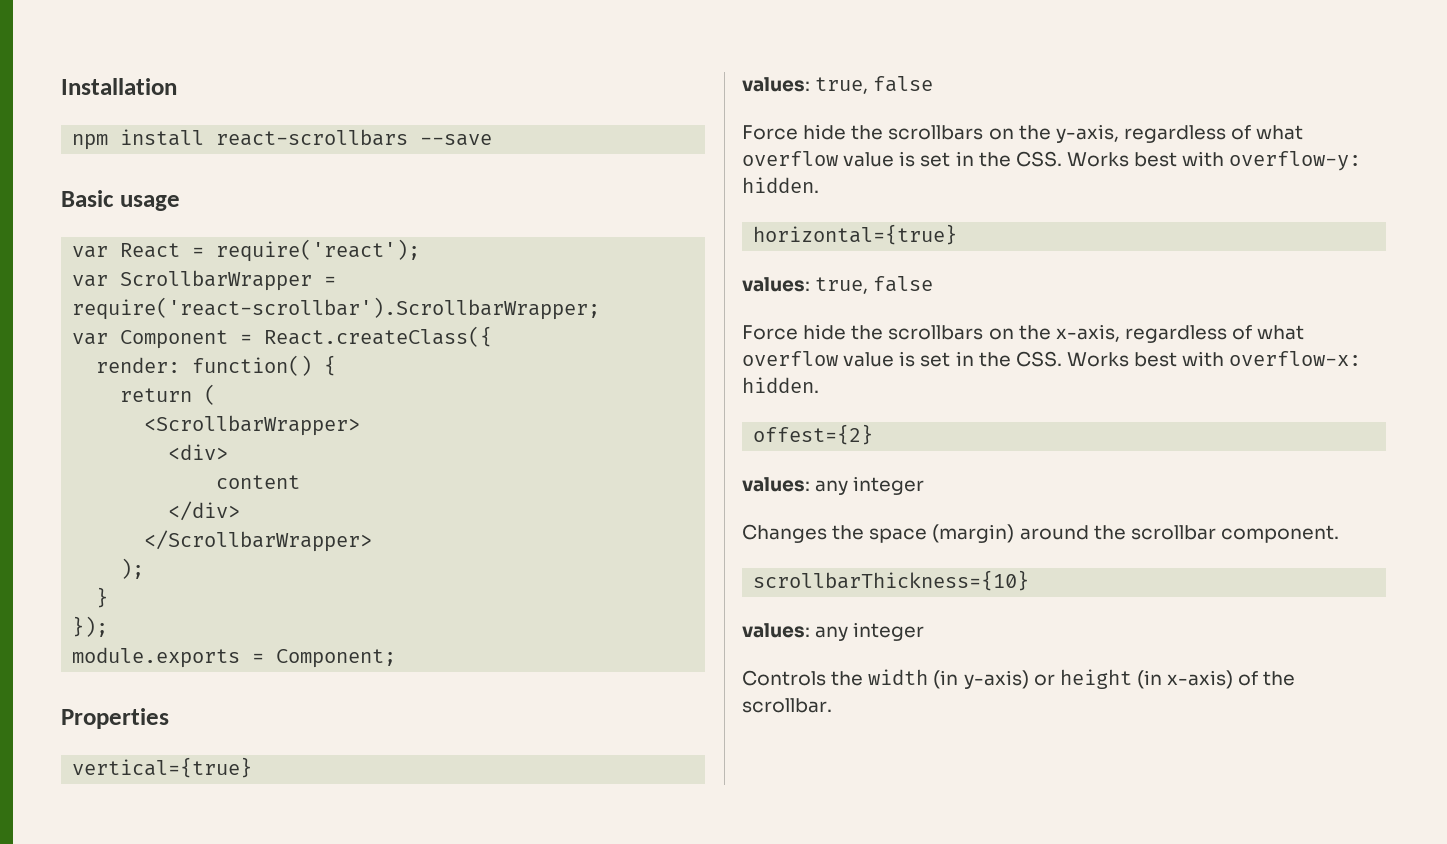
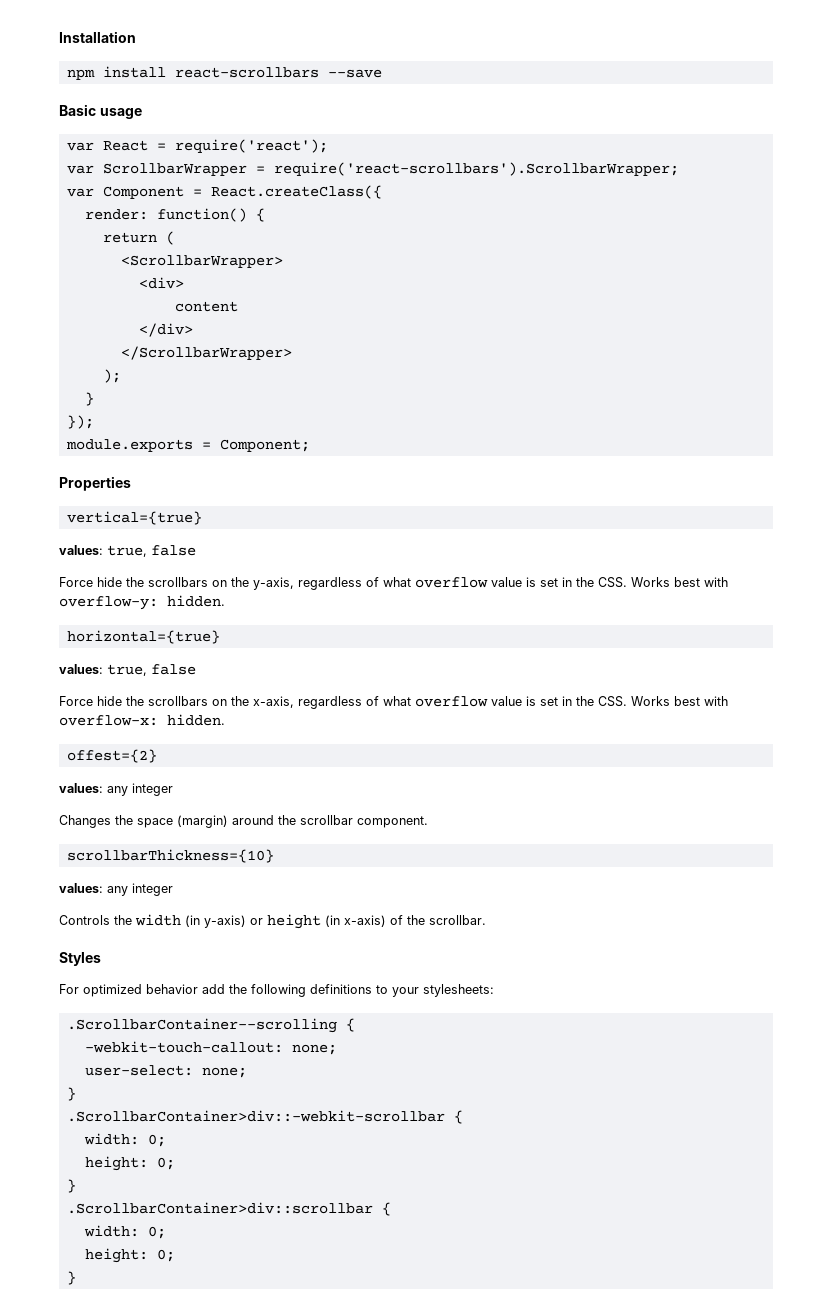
[72,297,601,320] require('react-scrollbar').ScrollbarWrapper; -> [273,162,679,176] require('react-scrollbars').ScrollbarWrapper;
(832, 705) none -> [59,952,101,966] [59,984,494,997] [66,1018,355,1033] [84,1041,337,1055] [84,1065,247,1078] [66,1087,76,1101] [66,1110,463,1124] [83,1133,166,1147] [84,1156,175,1171] [66,1179,76,1193] [66,1202,391,1216] [83,1225,166,1239] [84,1248,175,1263] [66,1271,76,1285] // Styles // For optimized behavior add the following definitions to your stylesheets: // .ScrollbarContainer--scrolling { // -webkit-touch-callout: none; // user-select: none; // } // .ScrollbarContainer>div::-webkit-scrollbar { // width: 0; // height: 0; // } // .ScrollbarContainer>div::scrollbar { // width: 0; // height: 0; // }

